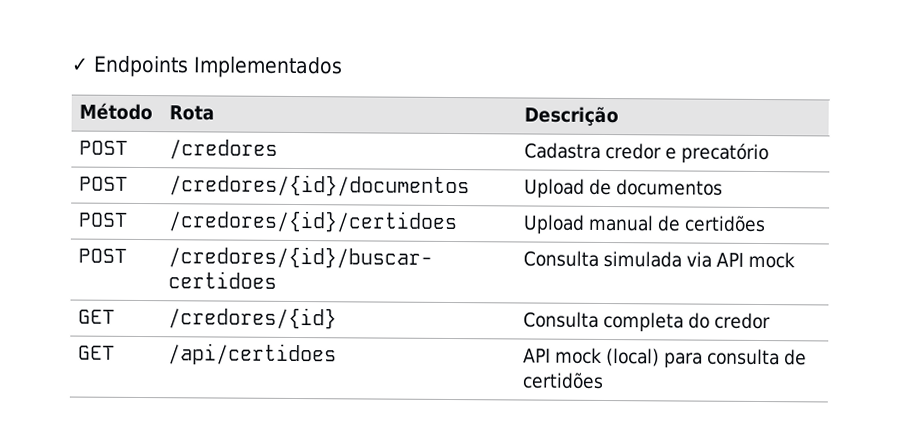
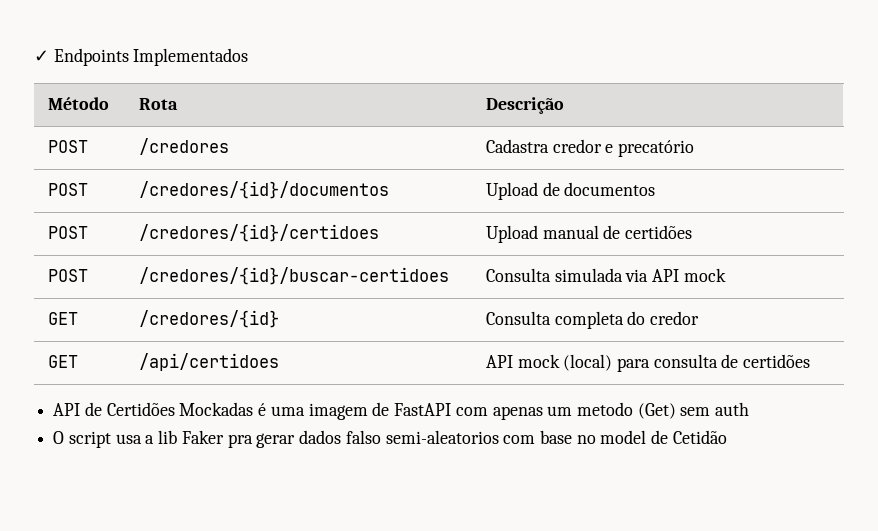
(605, 380) none -> [53,402,750,420] [53,430,727,448] // API de Certidões Mockadas é uma imagem de FastAPI com apenas um metodo (Get) sem auth // O script usa a lib Faker pra gerar dados falso semi-aleatorios com base no model de Cetidão

